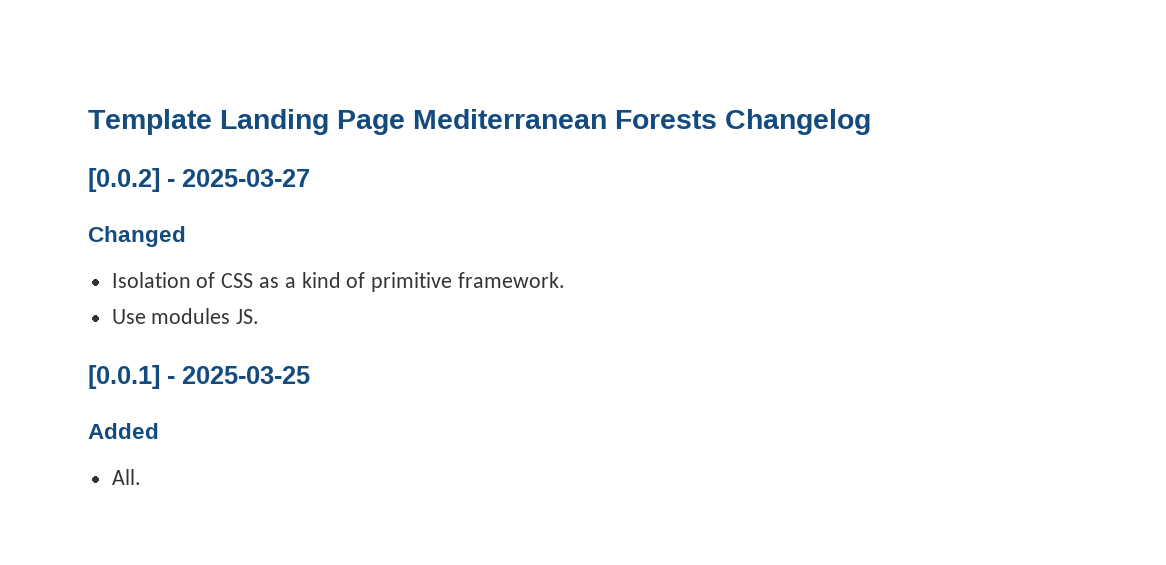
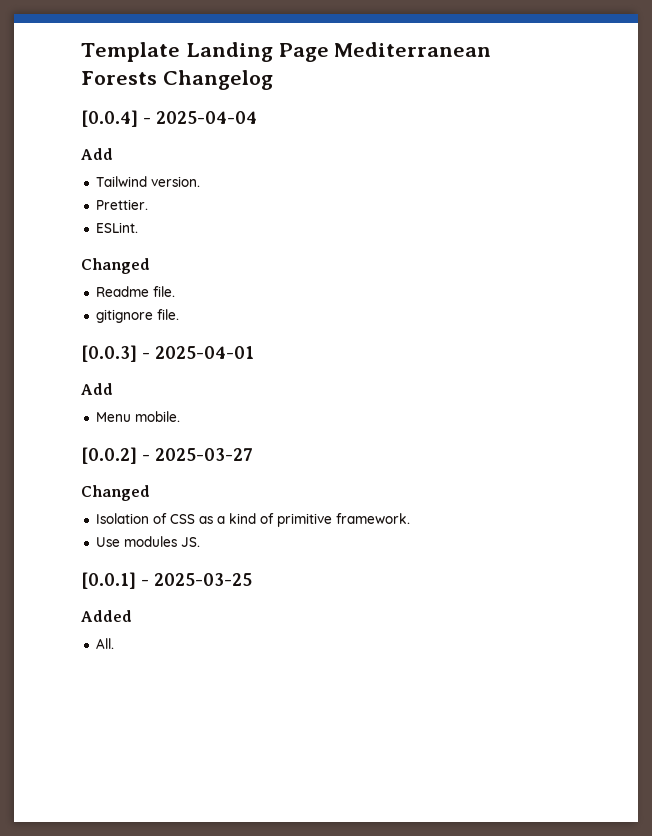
(871, 122) none -> [81,110,257,127] [81,148,113,160] [95,176,200,187] [95,199,148,210] [95,222,138,233] [81,258,150,274] [95,286,175,297] [95,309,179,323] [81,345,254,362] [81,383,113,395] [95,411,180,422] // [0.0.4] - 2025-04-04 // Add // Tailwind version. // Prettier. // ESLint. // Changed // Readme file. // gitignore file. // [0.0.3] - 2025-04-01 // Add // Menu mobile.

